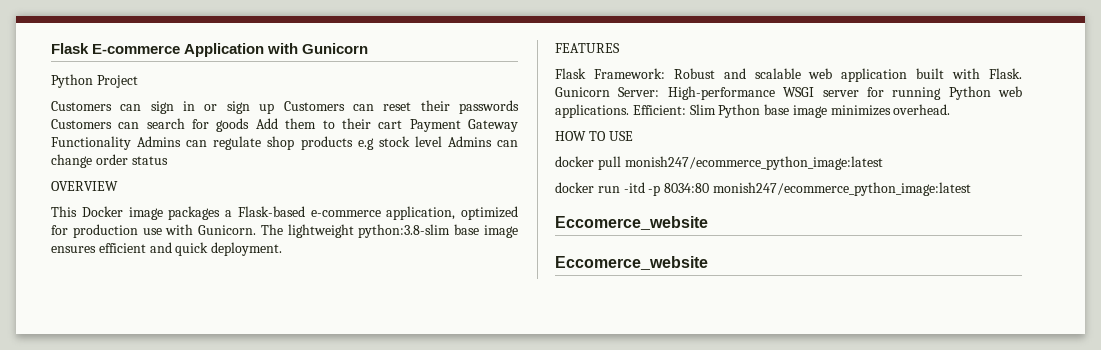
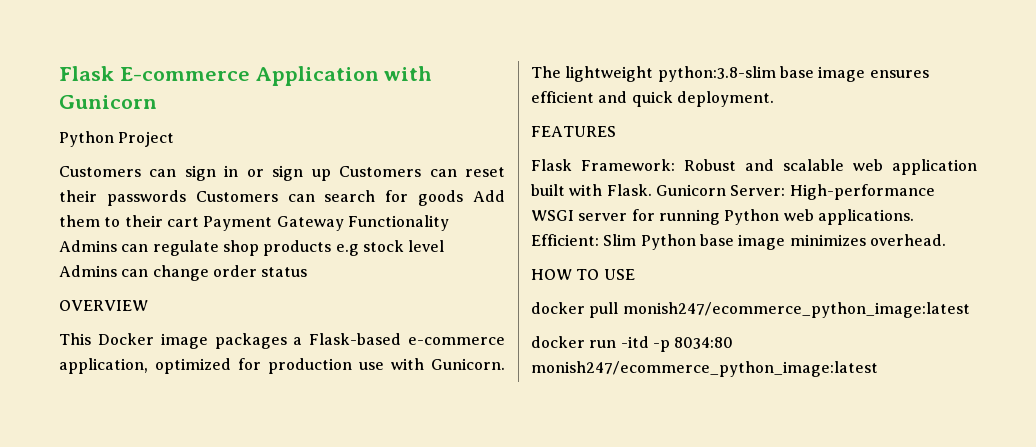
[555,216,708,230] [555,256,708,270] // Eccomerce_website // Eccomerce_website -> (878, 369) none

